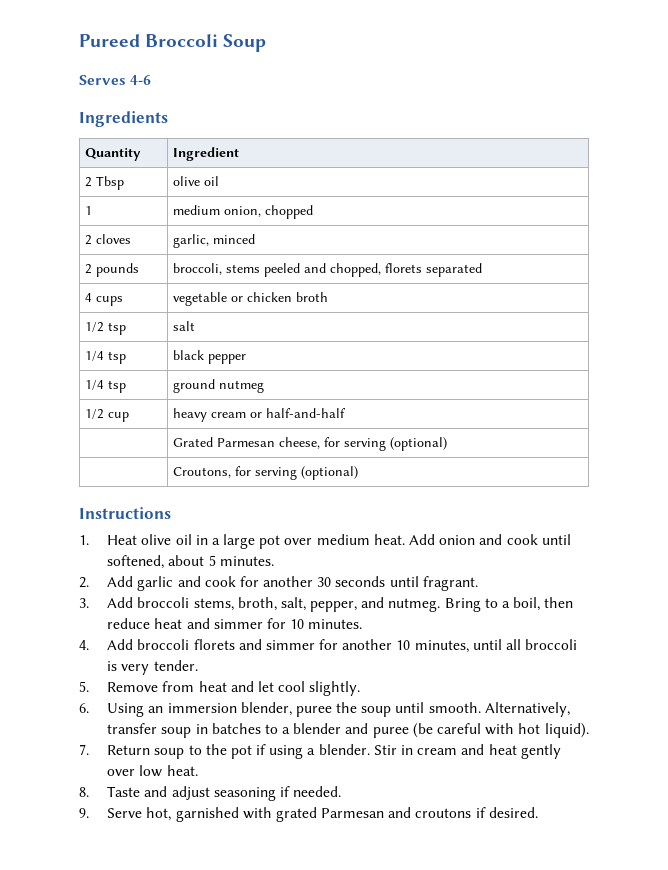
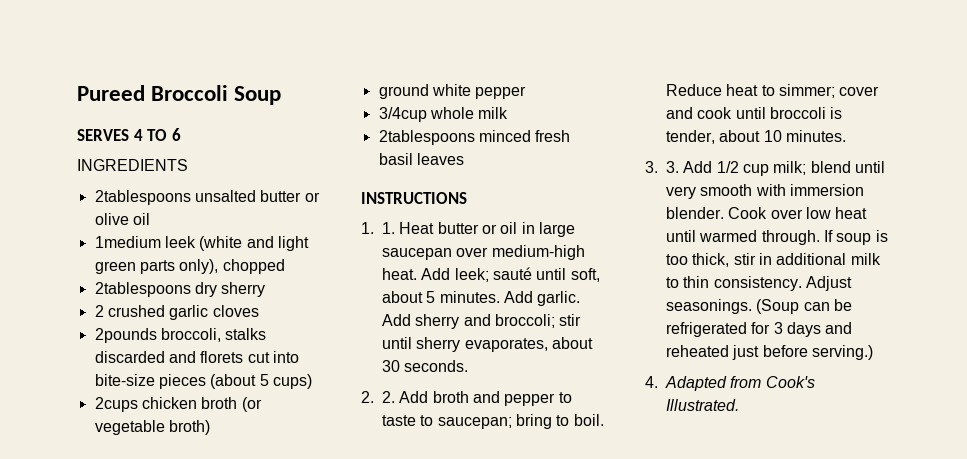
[79,75,152,85] [79,111,168,127] [85,148,142,161] [173,147,240,161] [85,176,125,190] [173,176,220,186] [85,206,93,215] [173,205,314,219] [85,234,132,245] [173,234,256,248] [85,263,140,277] [173,263,483,277] [85,293,124,306] [173,292,329,306] [85,322,127,335] [173,321,196,331] [85,351,127,364] [173,350,247,364] [85,380,127,393] [173,379,265,393] [85,409,130,422] [173,408,347,422] [173,437,448,451] [173,466,359,480] [79,507,171,519] [79,534,571,549] [107,555,274,569] [79,576,478,591] [79,597,574,612] [107,618,363,629] [79,639,578,653] [107,660,198,675] [79,681,361,696] [79,702,570,717] [107,723,589,738] [79,744,561,759] [107,765,198,777] [79,786,342,801] [79,807,538,822] Serves 4-6 // Ingredients // Quantity | Ingredient // 2 Tbsp | olive oil // 1 | medium onion, chopped // 2 cloves | garlic, minced // 2 pounds | broccoli, stems peeled and chopped, florets separated // 4 cups | vegetable or chicken broth // 1/2 tsp | salt // 1/4 tsp | black pepper // 1/4 tsp | ground nutmeg // 1/2 cup | heavy cream or half-and-half // | Grated Parmesan cheese, for serving (optional) // | Croutons, for serving (optional) // Instructions // 1. Heat olive oil in a large pot over medium heat. Add onion and cook until softened, about 5 minutes. // 2. Add garlic and cook for another 30 seconds until fragrant. // 3. Add broccoli stems, broth, salt, pepper, and nutmeg. Bring to a boil, then reduce heat and simmer for 10 minutes. // 4. Add broccoli florets and simmer for another 10 minutes, until all broccoli is very tender. // 5. Remove from heat and let cool slightly. // 6. Using an immersion blender, puree the soup until smooth. Alternatively, transfer soup in batches to a blender and puree (be careful with hot liquid). // 7. Return soup to the pot if using a blender. Stir in cream and heat gently over low heat. // 8. Taste and adjust seasoning if needed. // 9. Serve hot, garnished with grated Parmesan and croutons if desired. -> [77,128,181,141] [77,159,188,171] [94,190,320,205] [94,213,150,225] [94,236,309,251] [94,259,285,274] [94,282,266,297] [94,305,259,320] [94,328,267,343] [94,351,299,363] [94,374,312,389] [94,397,262,412] [94,420,210,435] [378,84,527,99] [378,107,509,122] [378,130,571,145] [378,153,464,165] [361,192,467,204] [361,222,575,237] [382,245,585,260] [382,267,600,282] [382,291,581,306] [382,314,582,329] [382,337,593,352] [382,360,469,372] [361,391,572,406] [382,414,604,429] [666,84,880,98] [666,107,843,119] [666,130,846,144] [645,161,885,176] [666,184,864,199] [666,207,868,219] [666,230,888,245] [666,253,881,267] [666,276,852,291] [666,299,852,314] [666,322,853,337] [666,345,873,360] [645,376,815,391] [666,399,739,411] SERVES 4 TO 6 // INGREDIENTS // 2tablespoons unsalted butter or olive oil // 1medium leek (white and light green parts only), chopped // 2tablespoons dry sherry // 2 crushed garlic cloves // 2pounds broccoli, stalks discarded and florets cut into bite-size pieces (about 5 cups) // 2cups chicken broth (or vegetable broth) // ground white pepper // 3/4cup whole milk // 2tablespoons minced fresh basil leaves // INSTRUCTIONS // 1. 1. Heat butter or oil in large saucepan over medium-high heat. Add leek; sauté until soft, about 5 minutes. Add garlic. Add sherry and broccoli; stir until sherry evaporates, about 30 seconds. // 2. 2. Add broth and pepper to taste to saucepan; bring to boil. Reduce heat to simmer; cover and cook until broccoli is tender, about 10 minutes. // 3. 3. Add 1/2 cup milk; blend until very smooth with immersion blender. Cook over low heat until warmed through. If soup is too thick, stir in additional milk to thin consistency. Adjust seasonings. (Soup can be refrigerated for 3 days and reheated just before serving.) // 4. Adapted from Cook's Illustrated.

